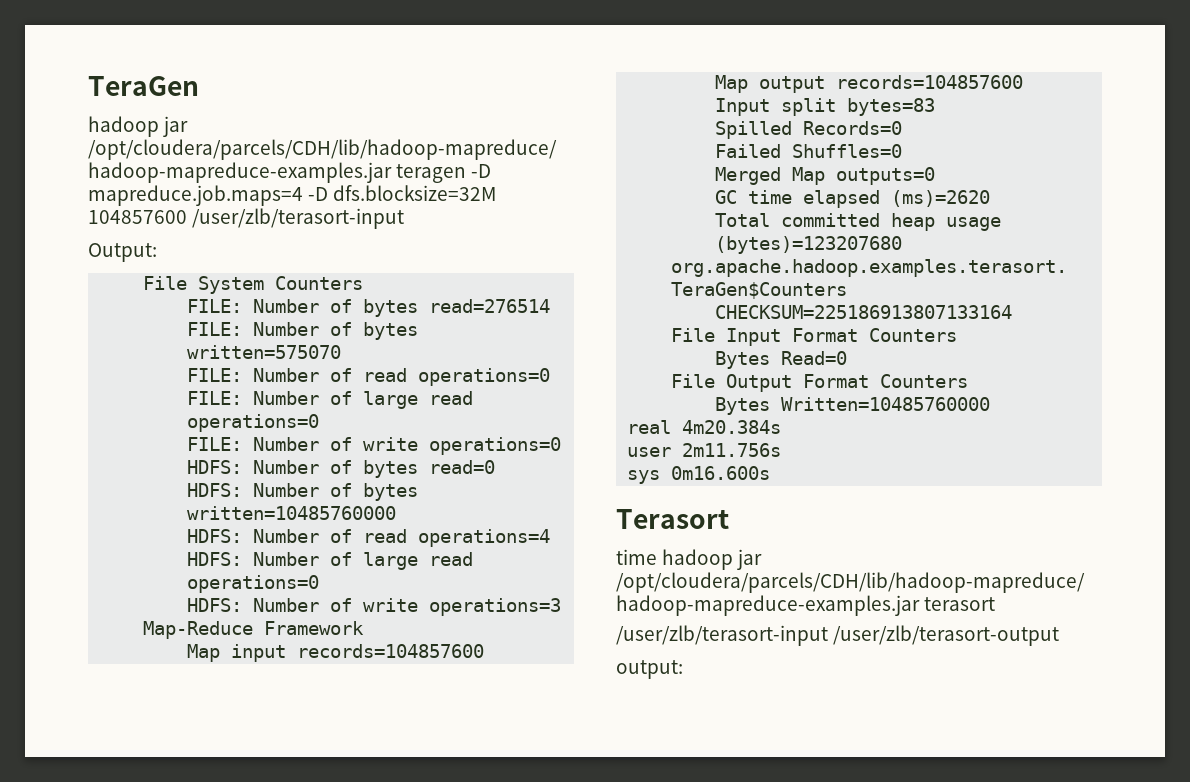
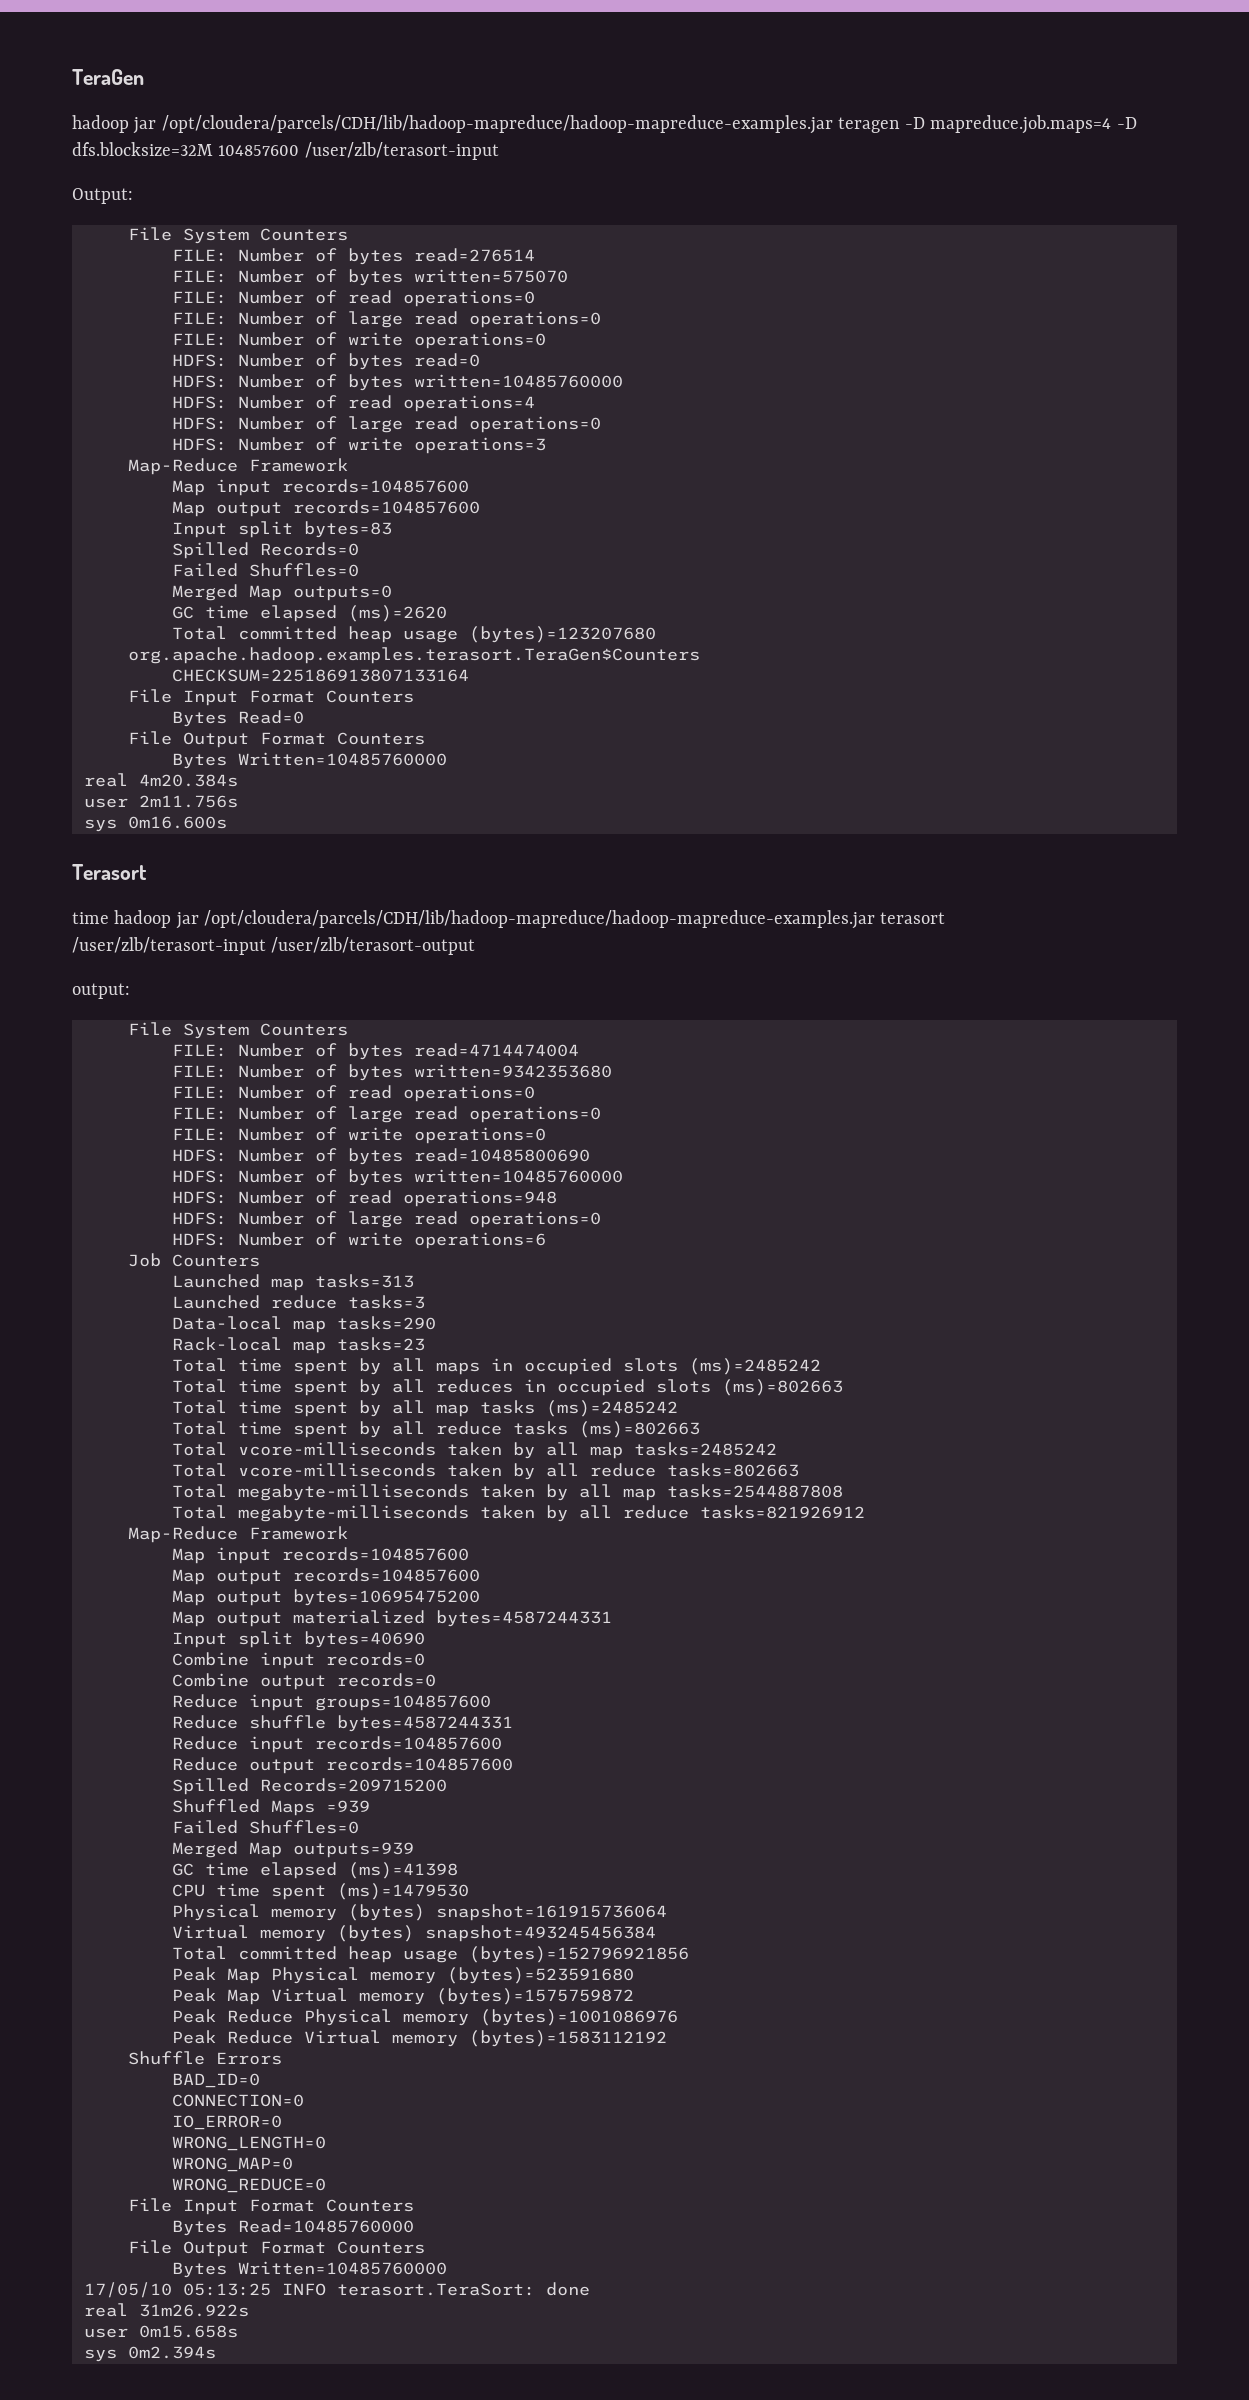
(683, 669) none -> [127,1022,348,1039] [171,1043,579,1060] [171,1064,612,1081] [171,1085,535,1102] [171,1106,601,1123] [171,1127,546,1144] [171,1148,590,1165] [171,1169,623,1186] [171,1190,557,1207] [171,1211,601,1228] [171,1232,546,1249] [127,1253,260,1267] [171,1274,414,1291] [171,1295,425,1309] [171,1316,436,1333] [171,1337,425,1354] [171,1358,821,1375] [171,1379,843,1396] [171,1400,678,1417] [171,1421,700,1438] [171,1442,777,1459] [171,1463,799,1480] [171,1484,843,1501] [171,1505,865,1522] [127,1526,348,1543] [171,1547,469,1564] [171,1568,480,1585] [171,1589,480,1606] [171,1610,612,1627] [171,1631,425,1648] [171,1652,425,1669] [171,1673,436,1690] [171,1694,491,1711] [171,1715,513,1732] [171,1736,502,1753] [171,1757,513,1774] [171,1778,447,1795] [171,1799,370,1816] [171,1820,359,1834] [171,1841,414,1858] [171,1862,458,1879] [171,1883,469,1900] [171,1904,667,1921] [171,1925,656,1942] [171,1946,689,1963] [171,1967,634,1984] [171,1988,634,2005] [171,2009,678,2026] [171,2030,667,2047] [127,2051,282,2065] [171,2073,260,2088] [171,2094,304,2107] [171,2115,282,2130] [171,2136,326,2151] [171,2157,293,2172] [171,2178,326,2193] [127,2198,414,2215] [171,2219,414,2236] [127,2240,425,2257] [171,2261,447,2278] [83,2282,590,2298] [83,2303,249,2317] [83,2325,238,2338] [83,2346,216,2362] // File System Counters // FILE: Number of bytes read=4714474004 // FILE: Number of bytes written=9342353680 // FILE: Number of read operations=0 // FILE: Number of large read operations=0 // FILE: Number of write operations=0 // HDFS: Number of bytes read=10485800690 // HDFS: Number of bytes written=10485760000 // HDFS: Number of read operations=948 // HDFS: Number of large read operations=0 // HDFS: Number of write operations=6 // Job Counters // Launched map tasks=313 // Launched reduce tasks=3 // Data-local map tasks=290 // Rack-local map tasks=23 // Total time spent by all maps in occupied slots (ms)=2485242 // Total time spent by all reduces in occupied slots (ms)=802663 // Total time spent by all map tasks (ms)=2485242 // Total time spent by all reduce tasks (ms)=802663 // Total vcore-milliseconds taken by all map tasks=2485242 // Total vcore-milliseconds taken by all reduce tasks=802663 // Total megabyte-milliseconds taken by all map tasks=2544887808 // Total megabyte-milliseconds taken by all reduce tasks=821926912 // Map-Reduce Framework // Map input records=104857600 // Map output records=104857600 // Map output bytes=10695475200 // Map output materialized bytes=4587244331 // Input split bytes=40690 // Combine input records=0 // Combine output records=0 // Reduce input groups=104857600 // Reduce shuffle bytes=4587244331 // Reduce input records=104857600 // Reduce output records=104857600 // Spilled Records=209715200 // Shuffled Maps =939 // Failed Shuffles=0 // Merged Map outputs=939 // GC time elapsed (ms)=41398 // CPU time spent (ms)=1479530 // Physical memory (bytes) snapshot=161915736064 // Virtual memory (bytes) snapshot=493245456384 // Total committed heap usage (bytes)=152796921856 // Peak Map Physical memory (bytes)=523591680 // Peak Map Virtual memory (bytes)=1575759872 // Peak Reduce Physical memory (bytes)=1001086976 // Peak Reduce Virtual memory (bytes)=1583112192 // Shuffle Errors // BAD_ID=0 // CONNECTION=0 // IO_ERROR=0 // WRONG_LENGTH=0 // WRONG_MAP=0 // WRONG_REDUCE=0 // File Input Format Counters // Bytes Read=10485760000 // File Output Format Counters // Bytes Written=10485760000 // 17/05/10 05:13:25 INFO terasort.TeraSort: done // real 31m26.922s // user 0m15.658s // sys 0m2.394s

